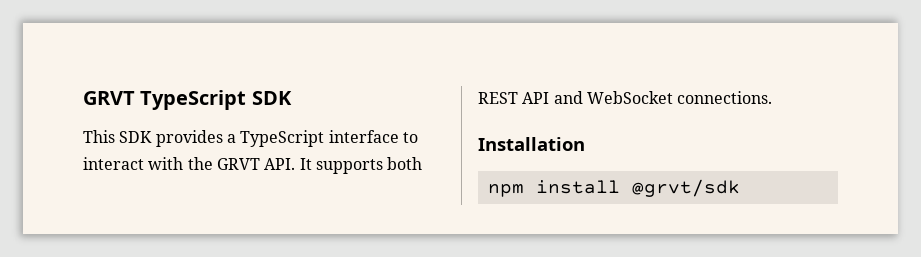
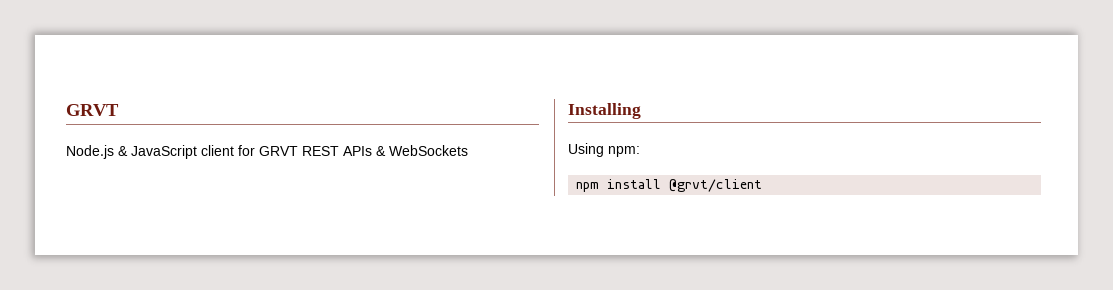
[83,90,292,110] [83,130,418,147] [83,157,423,174] [478,91,773,104] [478,137,585,151] GRVT TypeScript SDK // This SDK provides a TypeScript interface to interact with the GRVT API. It supports both REST API and WebSocket connections. // Installation -> [66,104,119,116] [66,145,468,159] [568,103,641,119] [568,143,640,157] GRVT // Node.js & JavaScript client for GRVT REST APIs & WebSockets // Installing // Using npm:
[631,179,740,197] @grvt/sdk -> [669,179,763,192] @grvt/client

